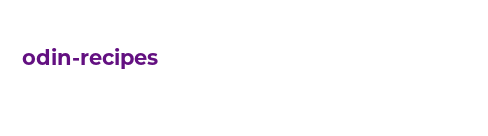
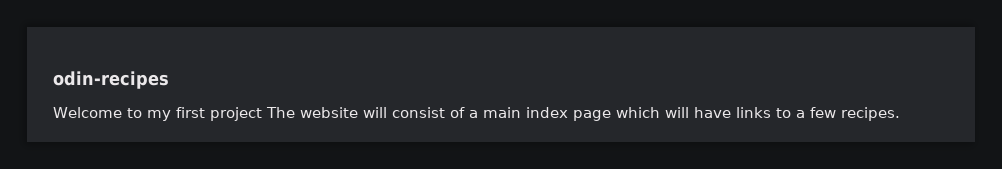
(158, 58) none -> [53,107,900,121] // Welcome to my first project The website will consist of a main index page which will have links to a few recipes.

